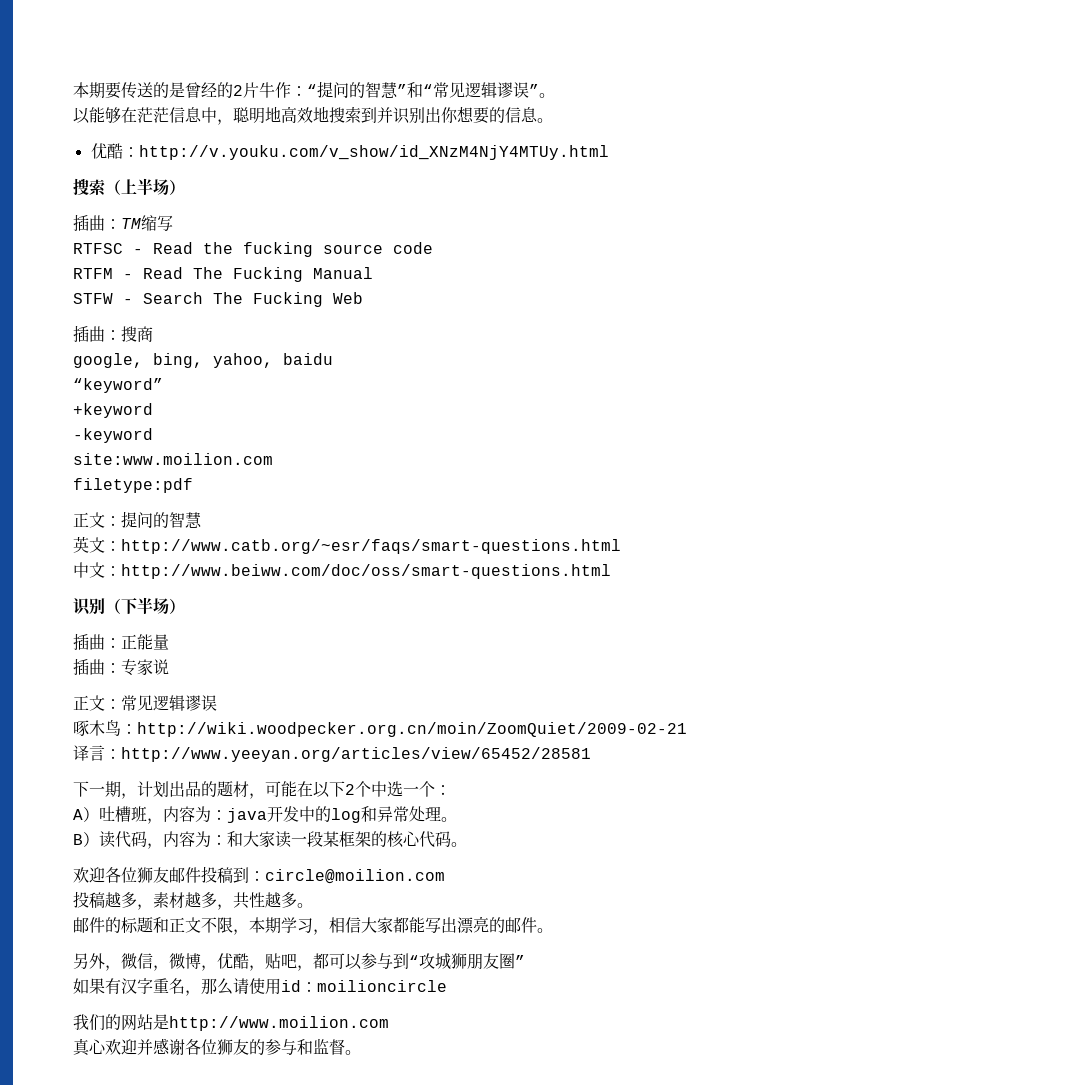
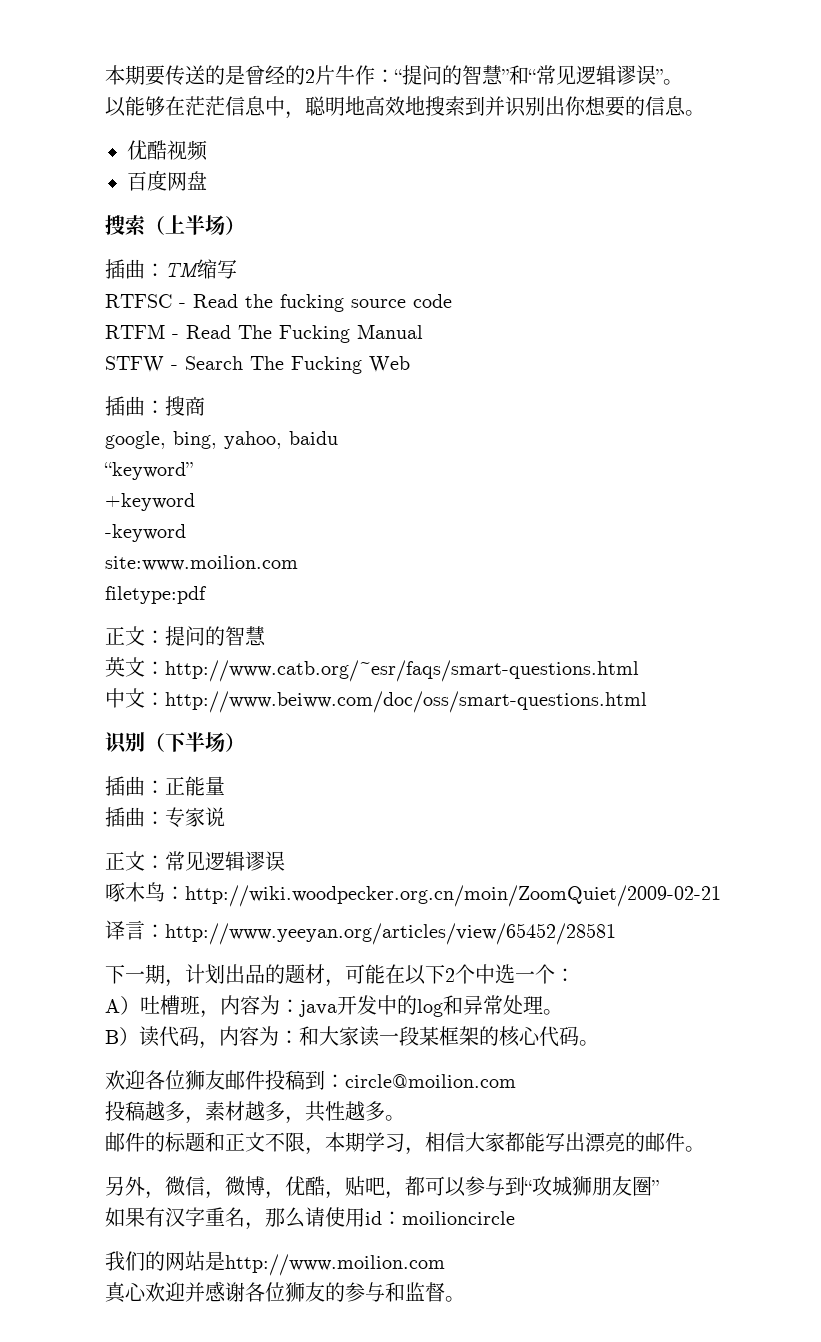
[122,145,609,160] ：http://v.youku.com/v_show/id_XNzM4NjY4MTUy.html -> [167,140,208,161] [127,170,207,191] 视频 // 百度网盘

